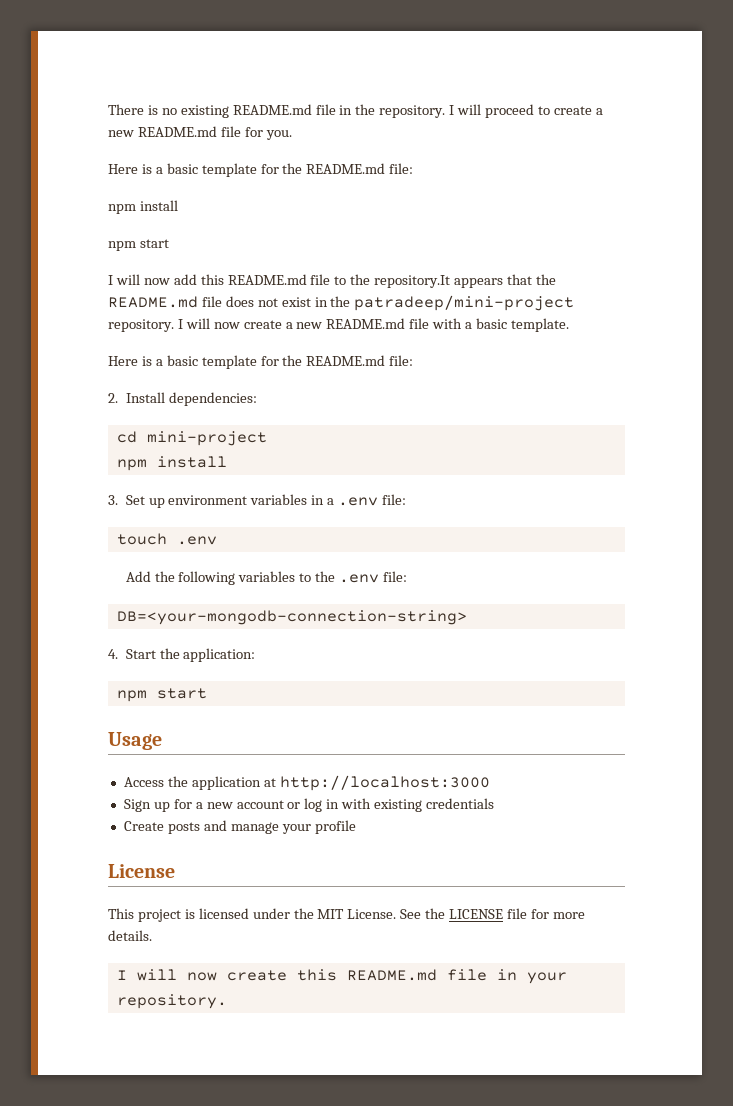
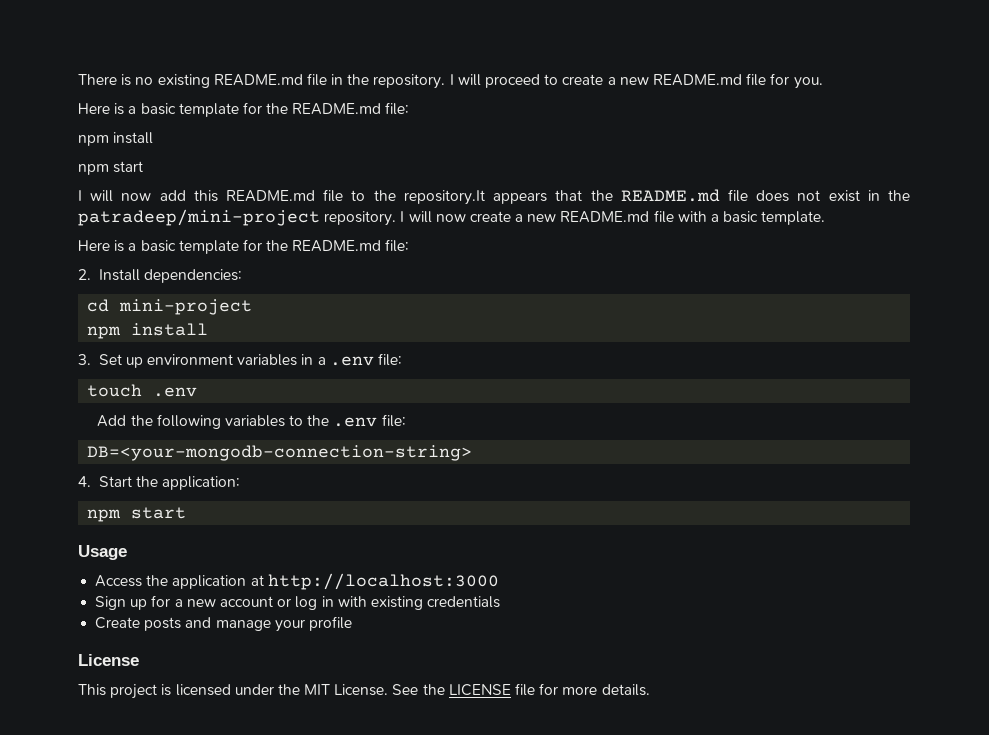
[116,969,567,984] [116,994,227,1009] // I will now create this README.md file in your repository. -> (650, 690) none

